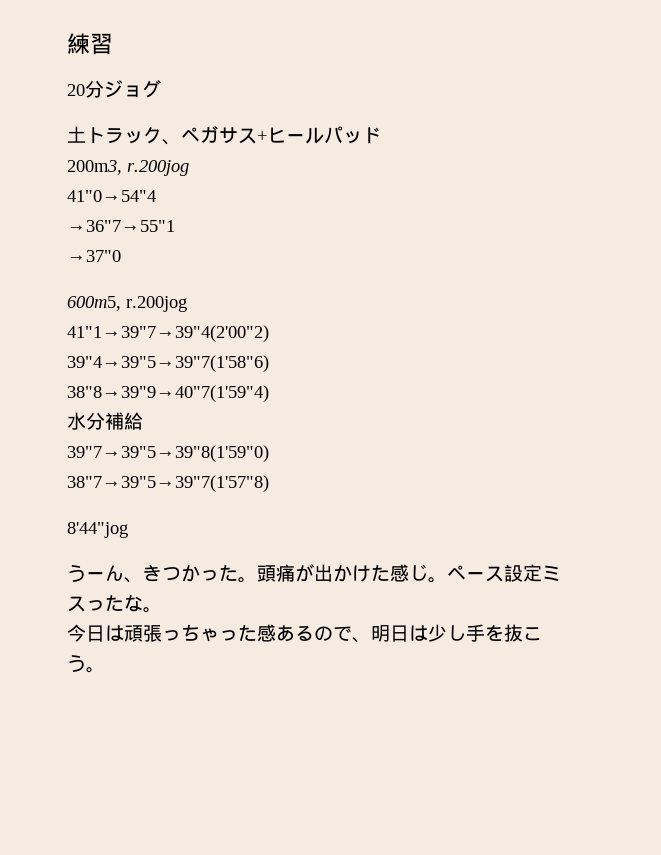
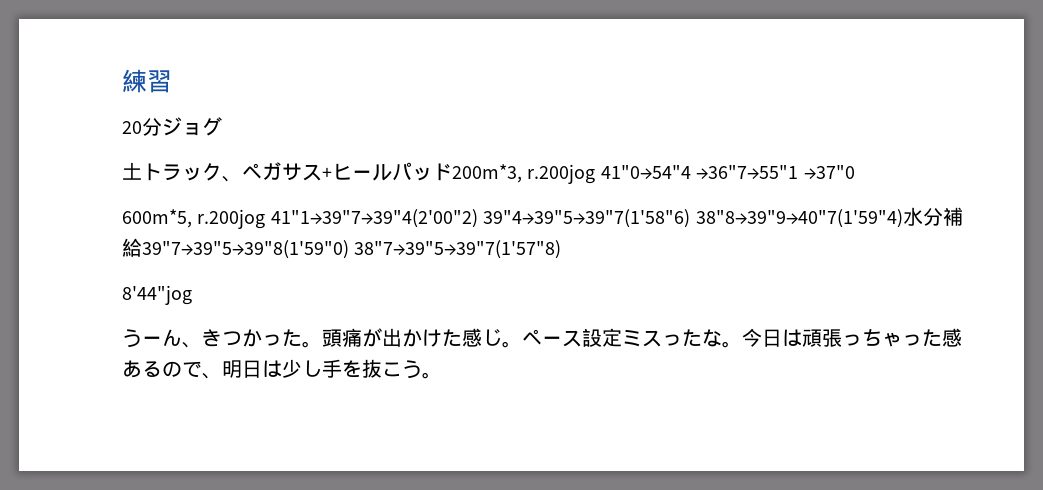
[67,160,189,176] // 200m3, r.200jog // -> [452,164,596,184] 200m*3, r.200jog
(156, 196) // -> (691, 172) none
(175, 226) // -> (799, 172) none
[67,296,187,312] 600m5, r.200jog // -> [122,209,266,229] 600m*5, r.200jog
(269, 333) // -> (478, 218) none
(269, 363) // -> (691, 218) none
(269, 393) // -> (903, 218) none
(143, 421) // -> (142, 247) none
(269, 453) // -> (349, 249) none
(162, 610) // -> (742, 344) none

